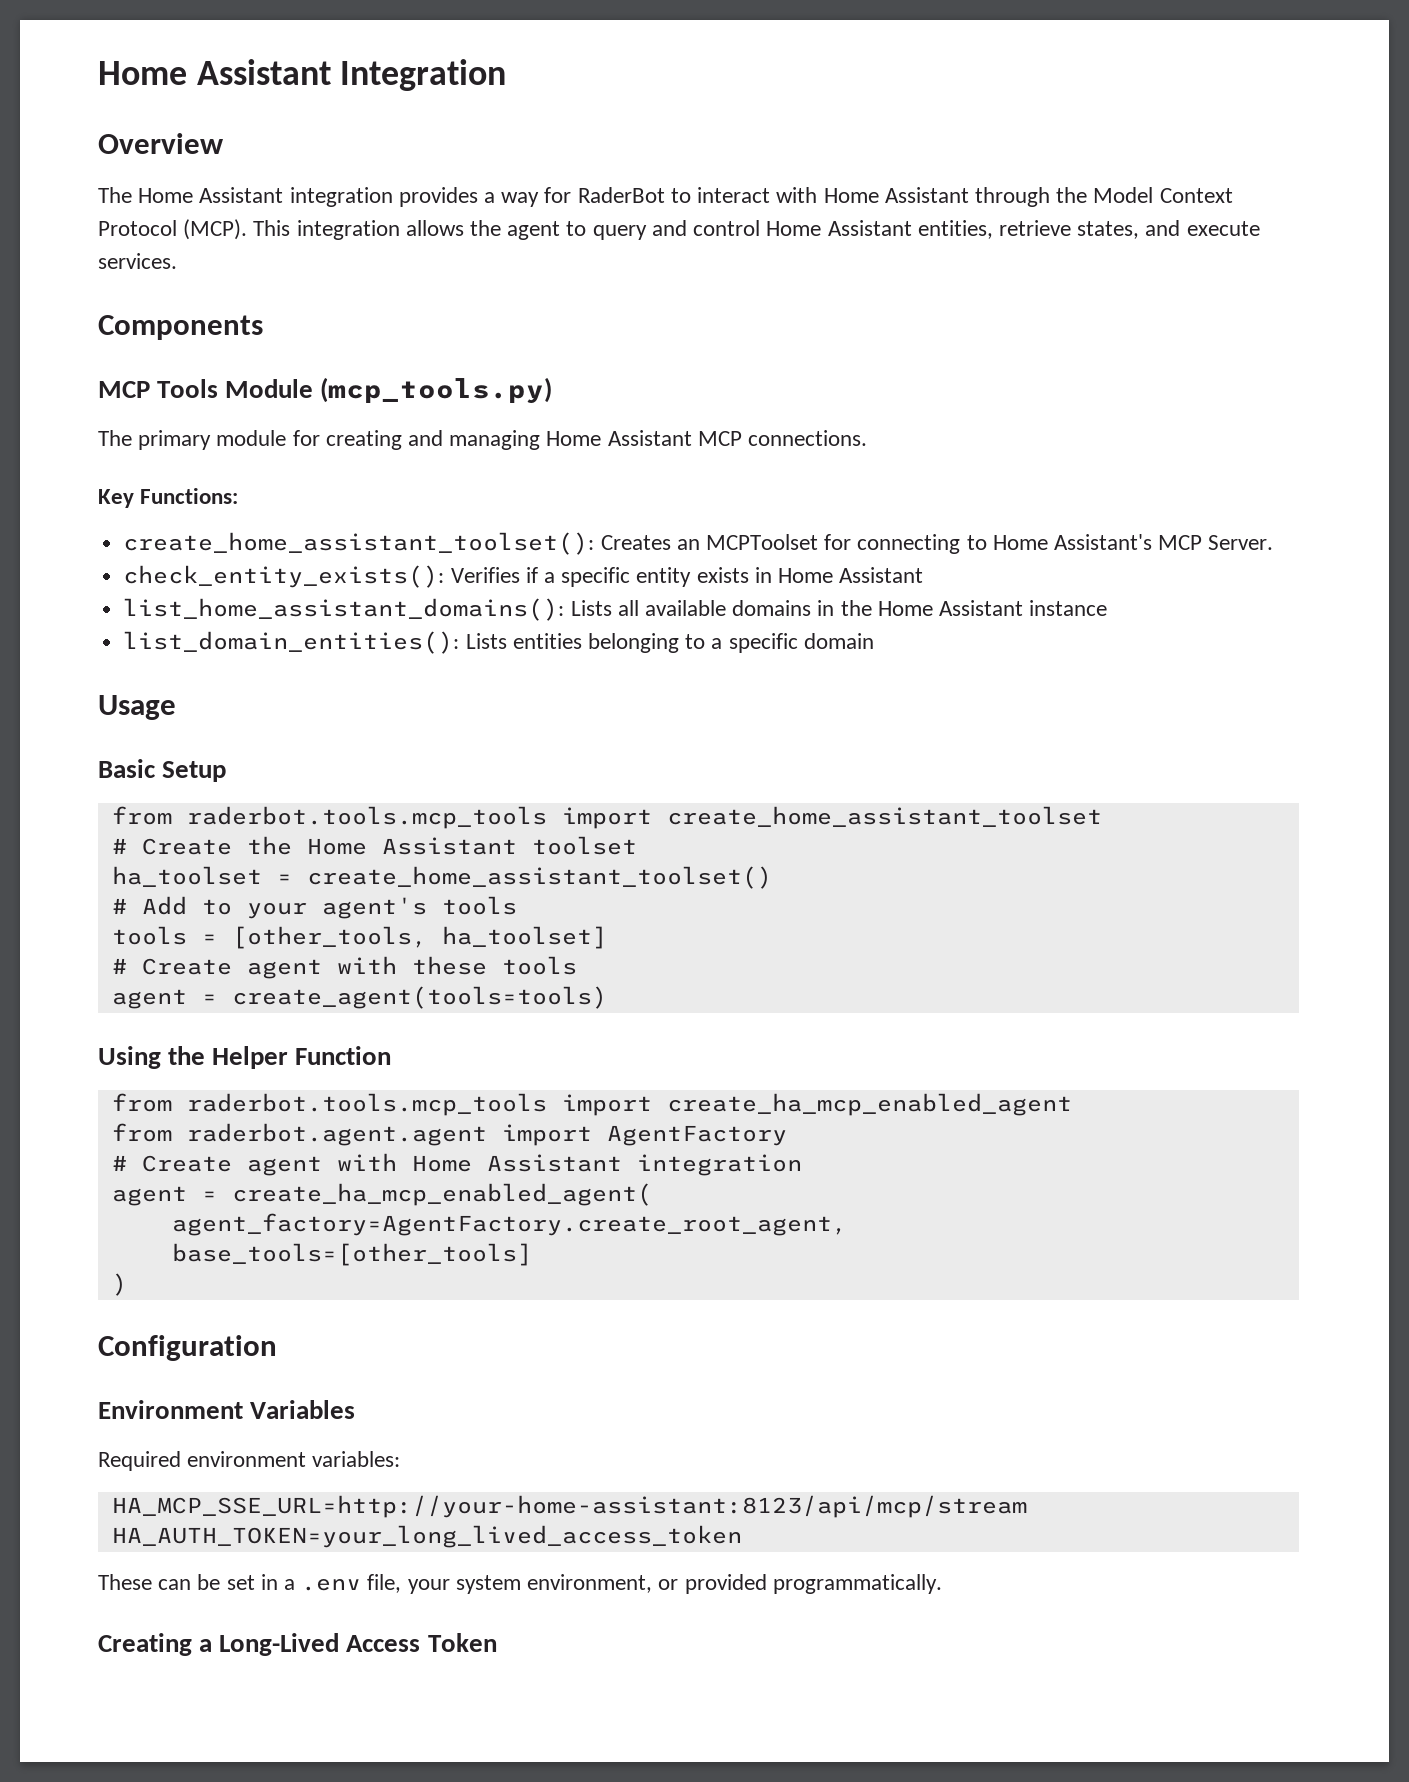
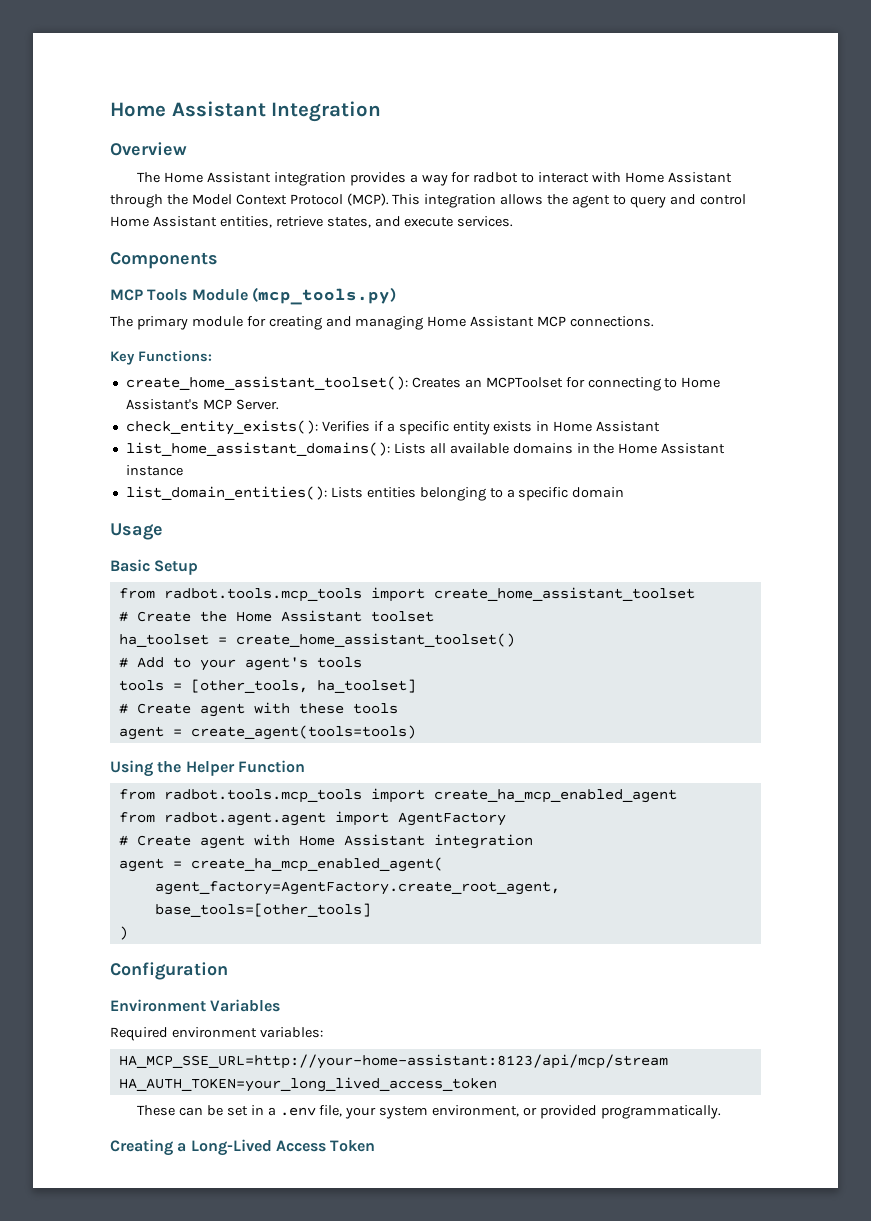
[577,187,665,203] RaderBot -> [473,172,519,183] radbot
[186,806,547,829] raderbot.tools.mcp_tools -> [163,588,362,602] radbot.tools.mcp_tools
[186,1093,547,1116] raderbot.tools.mcp_tools -> [163,789,362,803] radbot.tools.mcp_tools
[186,1123,487,1146] raderbot.agent.agent -> [163,812,326,826] radbot.agent.agent

